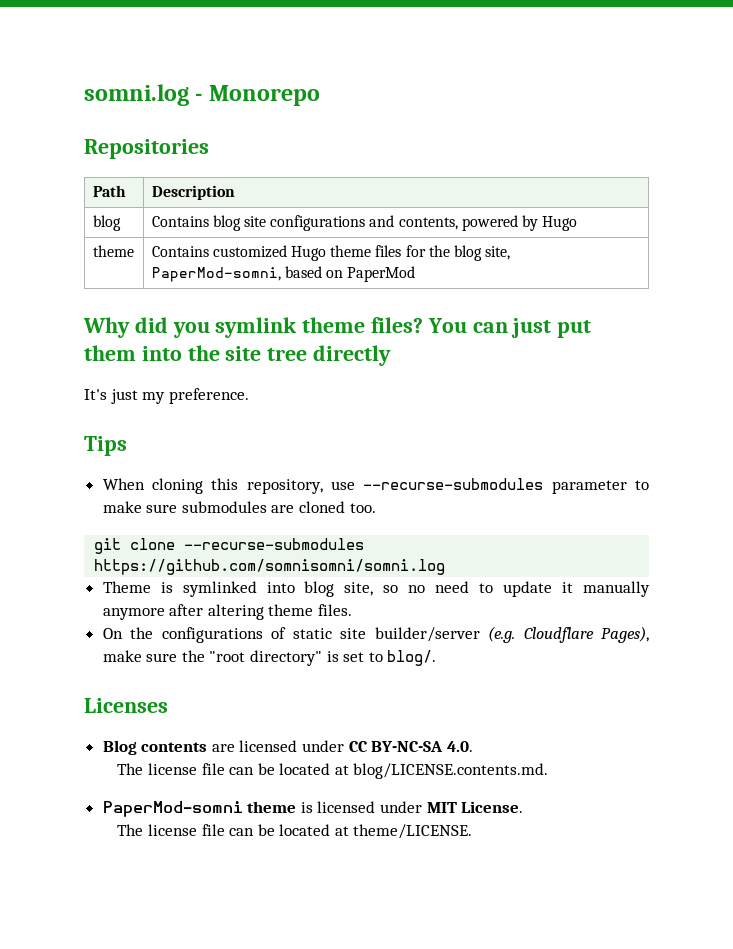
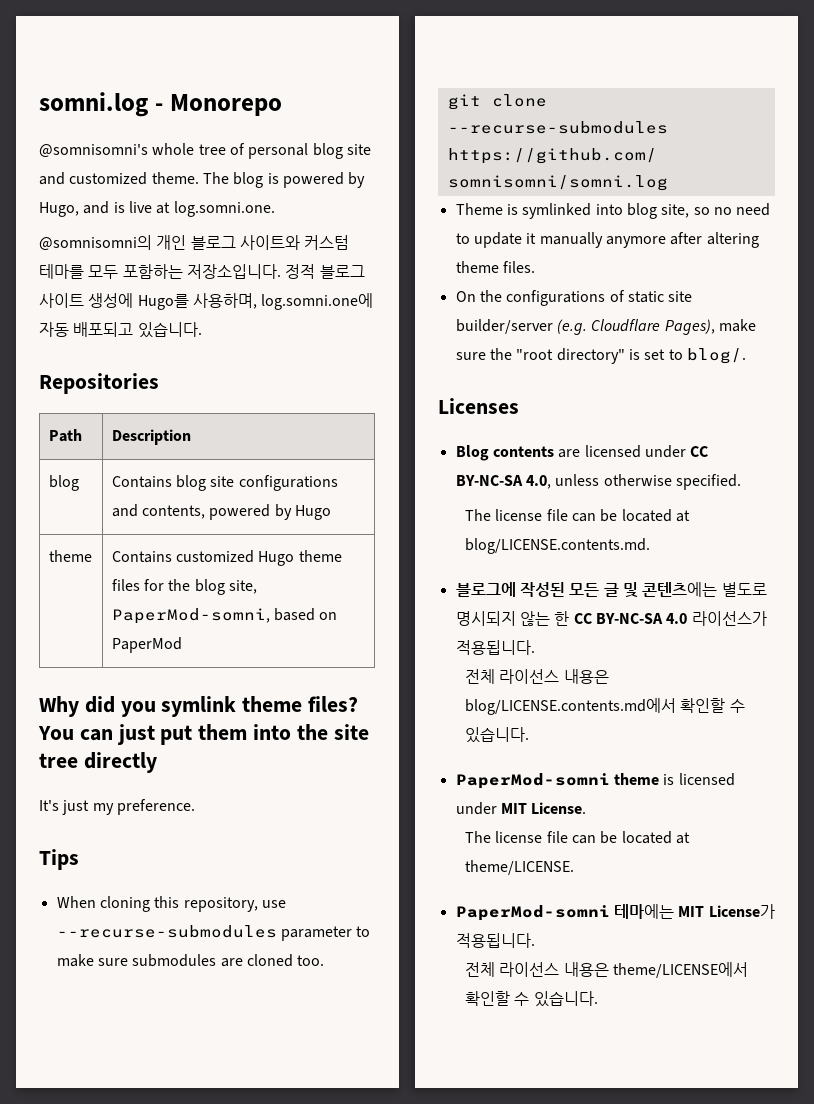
(320, 95) none -> [39,143,371,159] [39,172,366,188] [39,201,275,217] [39,235,350,251] [39,264,365,279] [39,293,374,310] [39,322,202,338] // @somnisomni's whole tree of personal blog site and customized theme. The blog is powered by Hugo, and is live at log.somni.one. // @somnisomni의 개인 블로그 사이트와 커스텀 테마를 모두 포함하는 저장소입니다. 정적 블로그 사이트 생성에 Hugo를 사용하며, log.somni.one에 자동 배포되고 있습니다.
[446,741,473,752] 4.0. -> [525,474,741,490] 4.0, unless otherwise specified.
(549, 771) none -> [455,582,767,598] [455,611,767,626] [455,640,535,655] [465,669,609,684] [465,698,745,715] [465,727,530,743] // 블로그에 작성된 모든 글 및 콘텐츠에는 별도로 명시되지 않는 한 CC BY-NC-SA 4.0 라이선스가 적용됩니다. // 전체 라이선스 내용은 blog/LICENSE.contents.md에서 확인할 수 있습니다.
(473, 831) none -> [455,904,775,921] [455,933,535,948] [465,962,749,978] [465,991,598,1007] // PaperMod-somni 테마에는 MIT License가 적용됩니다. // 전체 라이선스 내용은 theme/LICENSE에서 확인할 수 있습니다.

